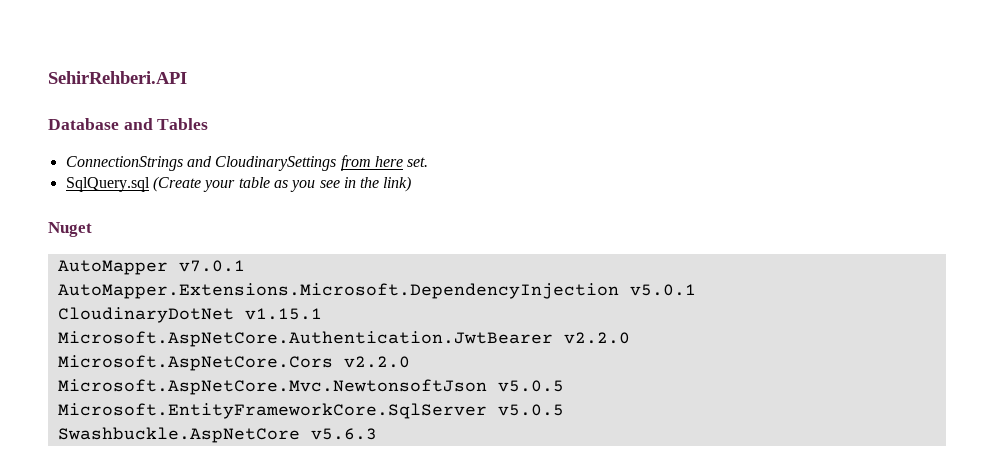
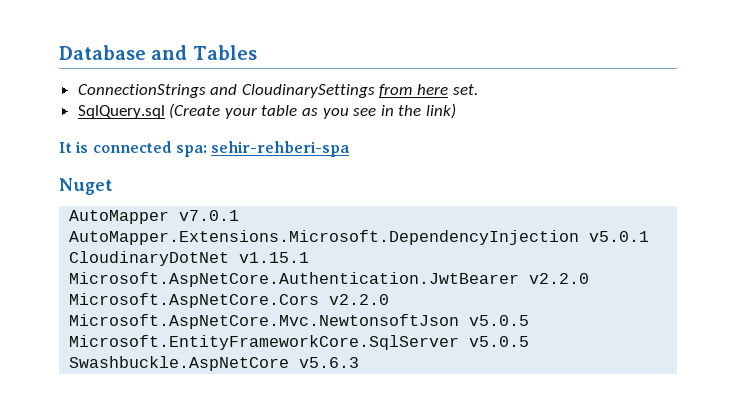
[48,71,187,84] SehirRehberi.API // -> (59, 52) none
(412, 184) none -> [59,141,351,157] // It is connected spa: sehir-rehberi-spa

